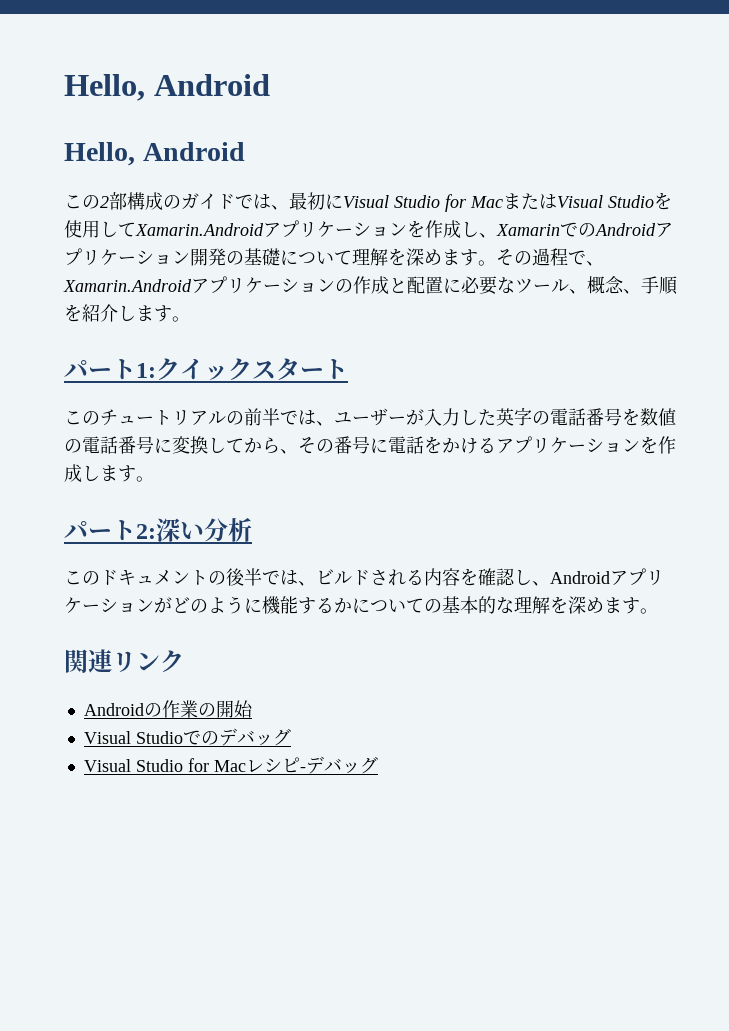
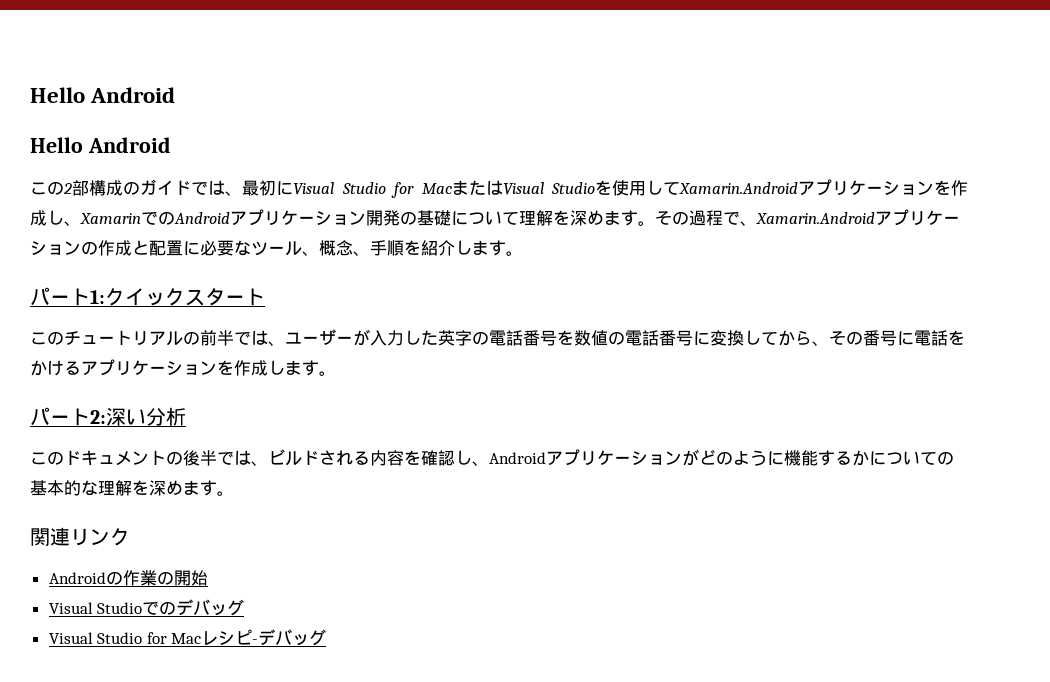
[64,74,270,101] [64,142,135,166] Hello, Android // Hello, -> [30,87,176,103] [30,137,83,153] Hello Android // Hello

